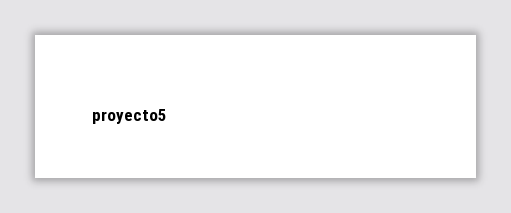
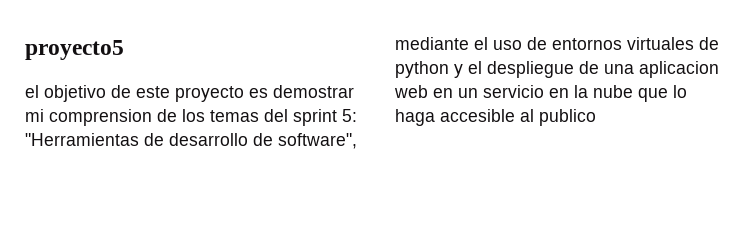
(167, 116) none -> [25,85,354,102] [25,109,357,126] [25,133,357,149] [395,37,719,50] [395,61,719,78] [394,85,687,102] [395,109,596,126] // el objetivo de este proyecto es demostrar mi comprension de los temas del sprint 5: "Herramientas de desarrollo de software", mediante el uso de entornos virtuales de python y el despliegue de una aplicacion web en un servicio en la nube que lo haga accesible al publico

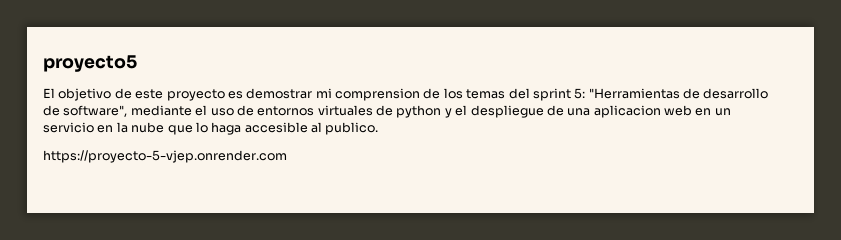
[25,85,39,98] el -> [43,88,55,98] El
[539,109,596,126] publico -> [325,122,379,135] [43,150,287,163] publico. // https://proyecto-5-vjep.onrender.com

